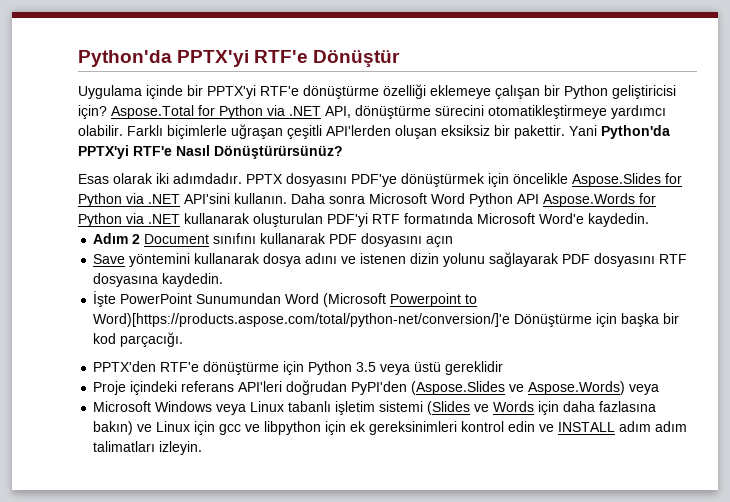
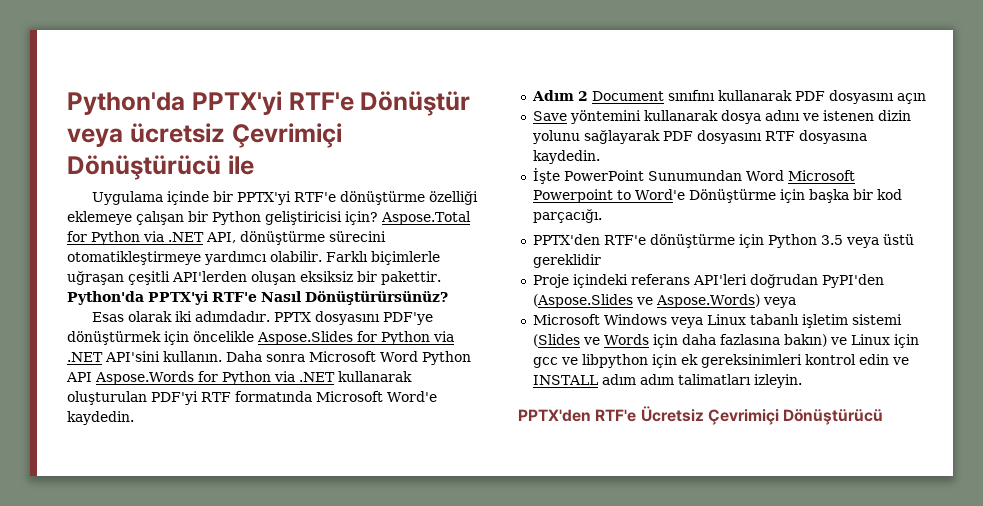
(401, 59) none -> [67,123,342,148] [67,155,254,180] veya ücretsiz Çevrimiçi Dönüştürücü ile
[569,125,597,136] Yani -> (441, 278) none
[323,293,387,307] (Microsoft -> [787,170,855,181] Microsoft
[93,313,511,327] Word)[https://products.aspose.com/total/python-net/conversion/]'e -> [634,189,685,200] Word'e
(203, 448) none -> [518,406,884,425] // PPTX'den RTF'e Ücretsiz Çevrimiçi Dönüştürücü

